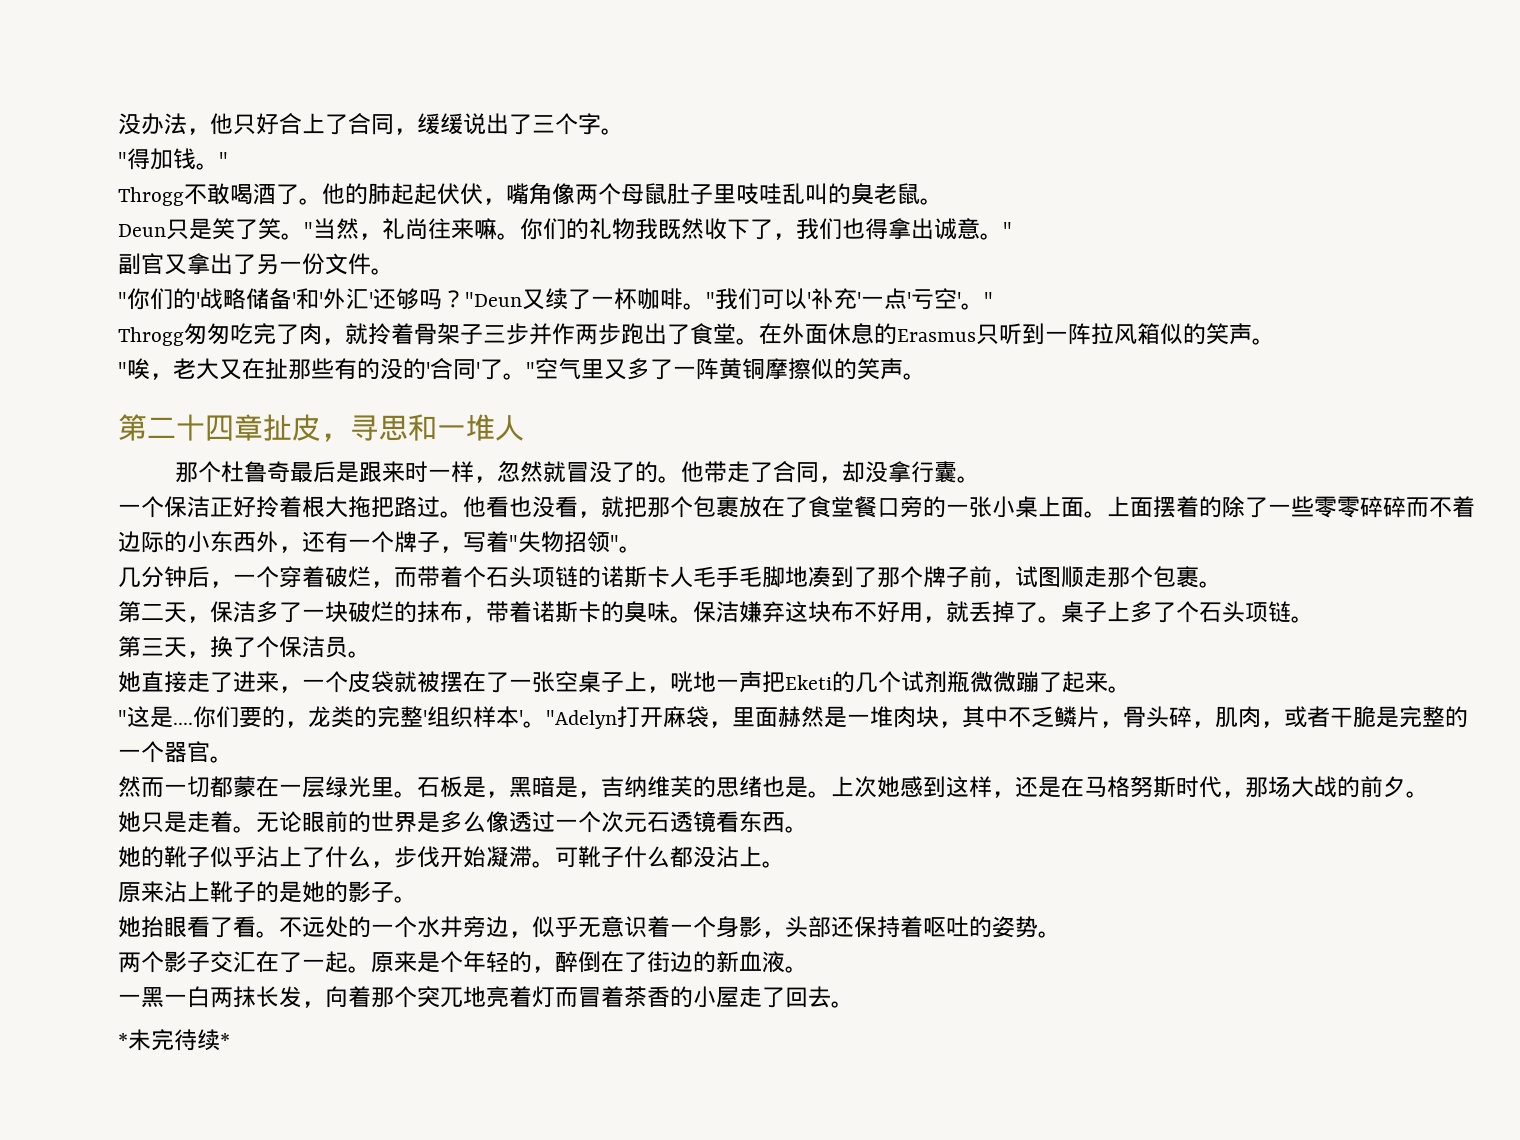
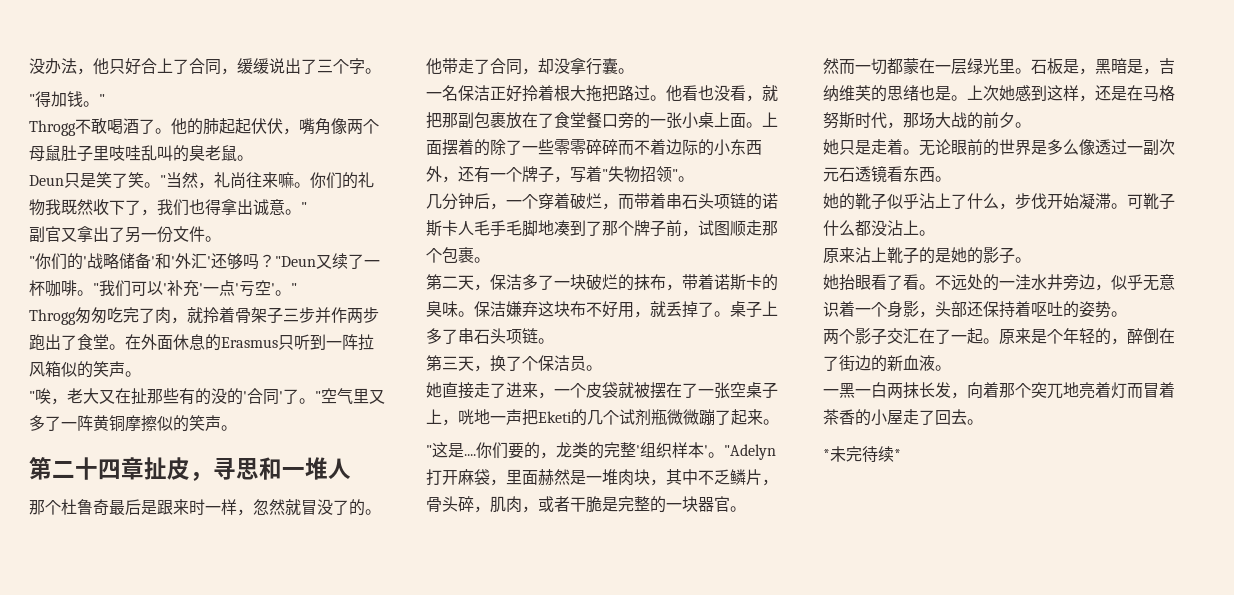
[141,496,164,518] 个 -> [442,85,458,101] 名
[670,496,693,518] 个 -> [458,112,474,129] 副
[463,566,486,588] 个 -> [666,193,682,209] 串
[1176,601,1199,623] 个 -> [458,328,474,344] 串
[141,741,164,763] 个 -> [682,496,698,512] 块
[578,811,601,833] 个 -> [1143,139,1159,156] 副
[394,916,417,938] 个 -> [1015,274,1031,290] 洼

